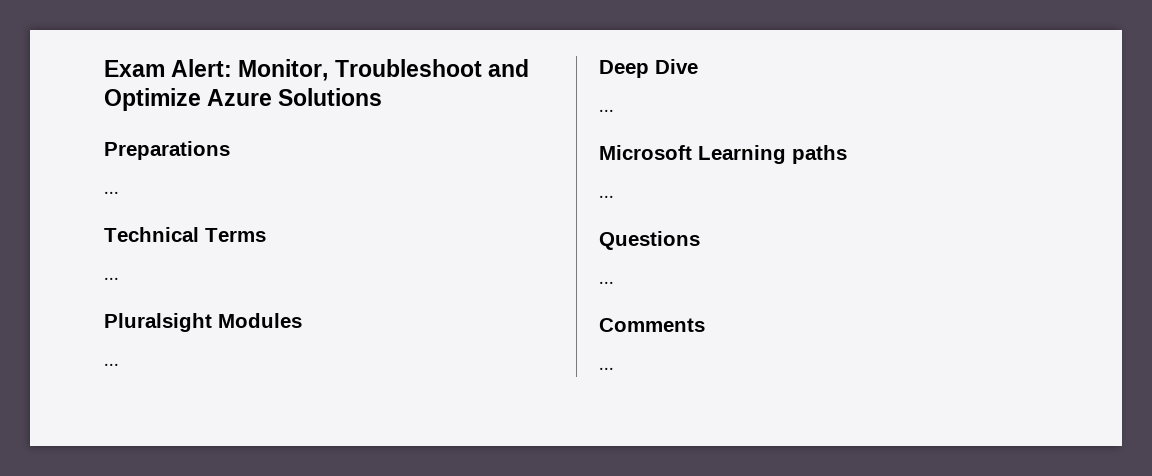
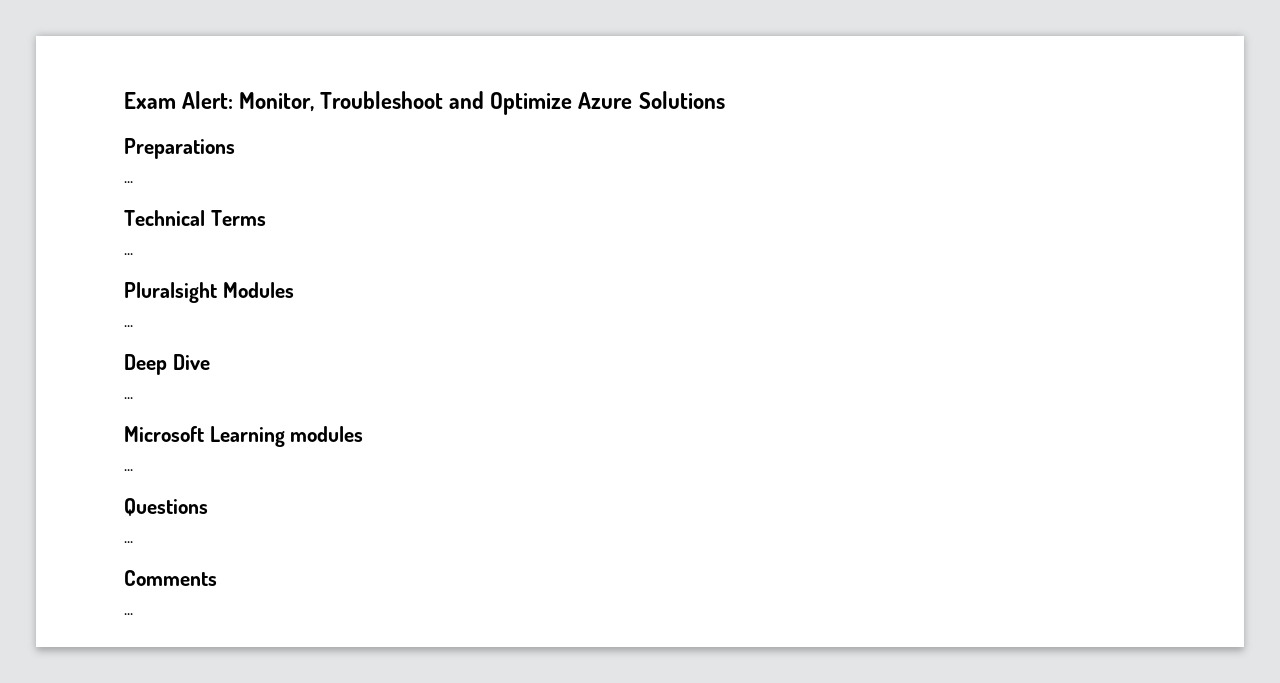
[792,145,847,164] paths -> [290,426,364,442] modules

